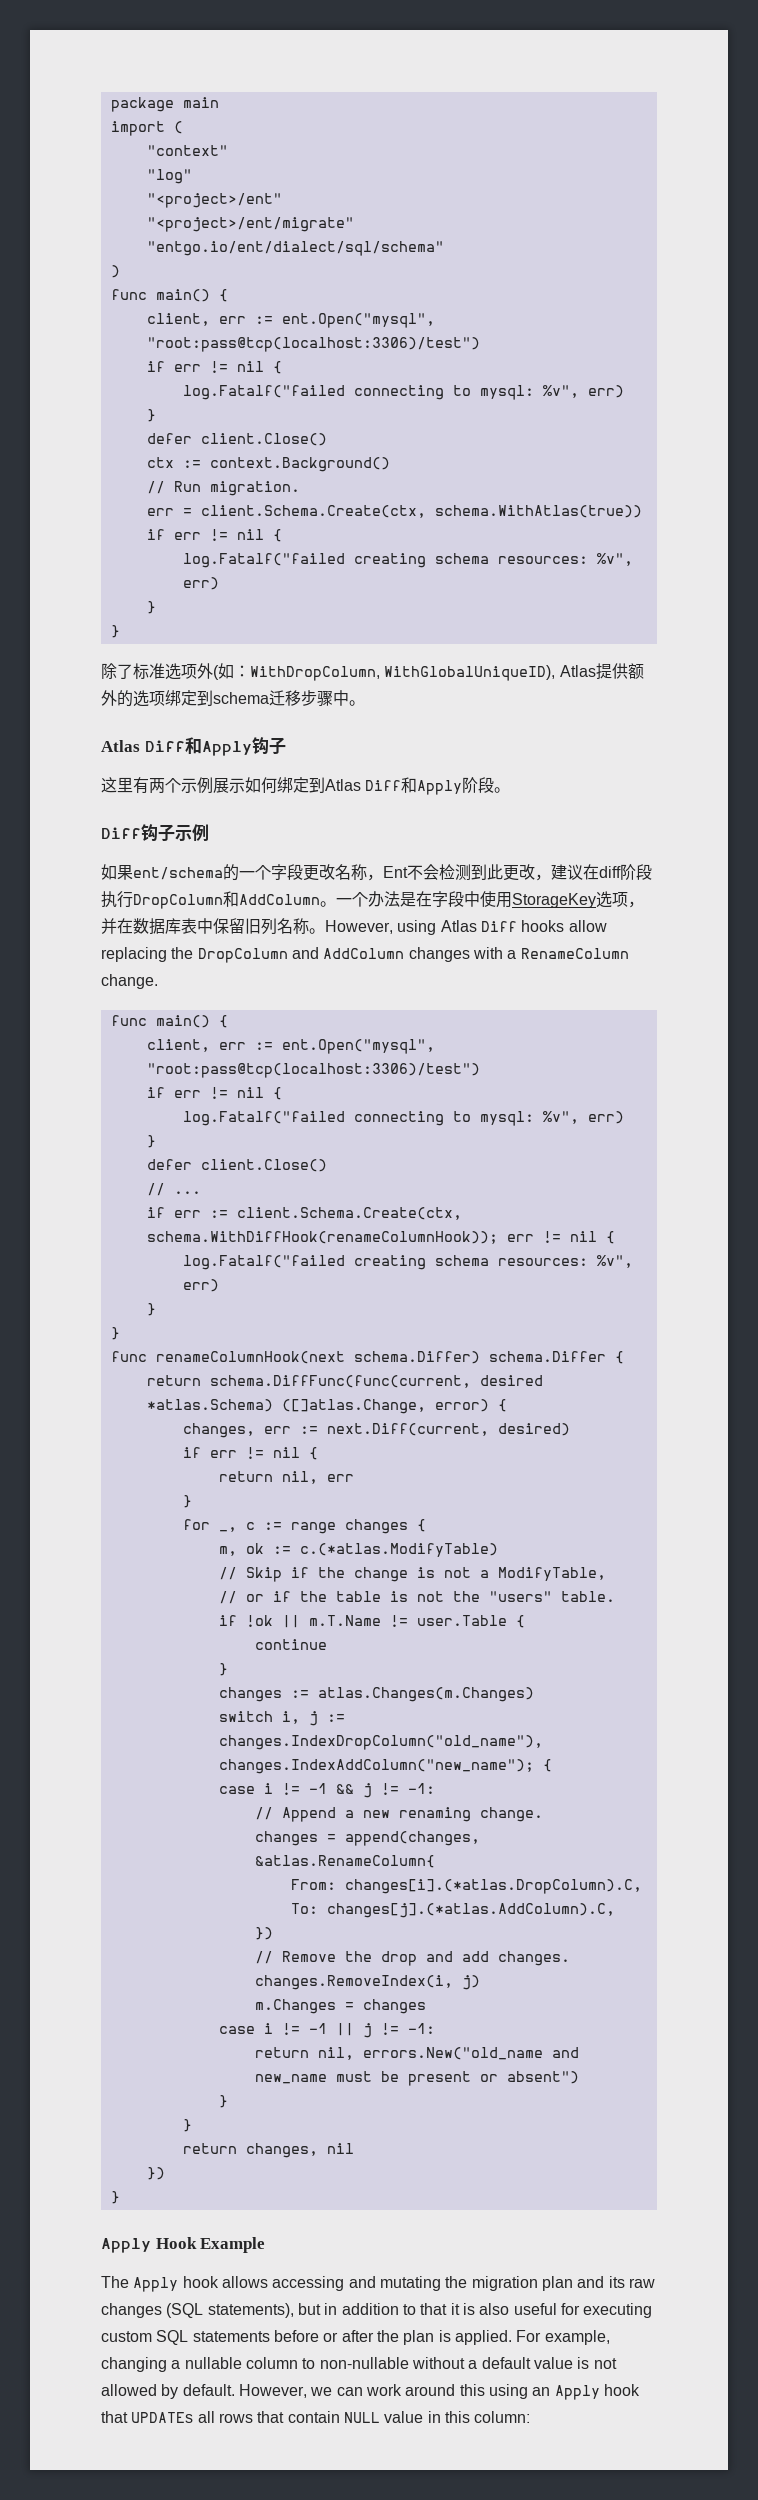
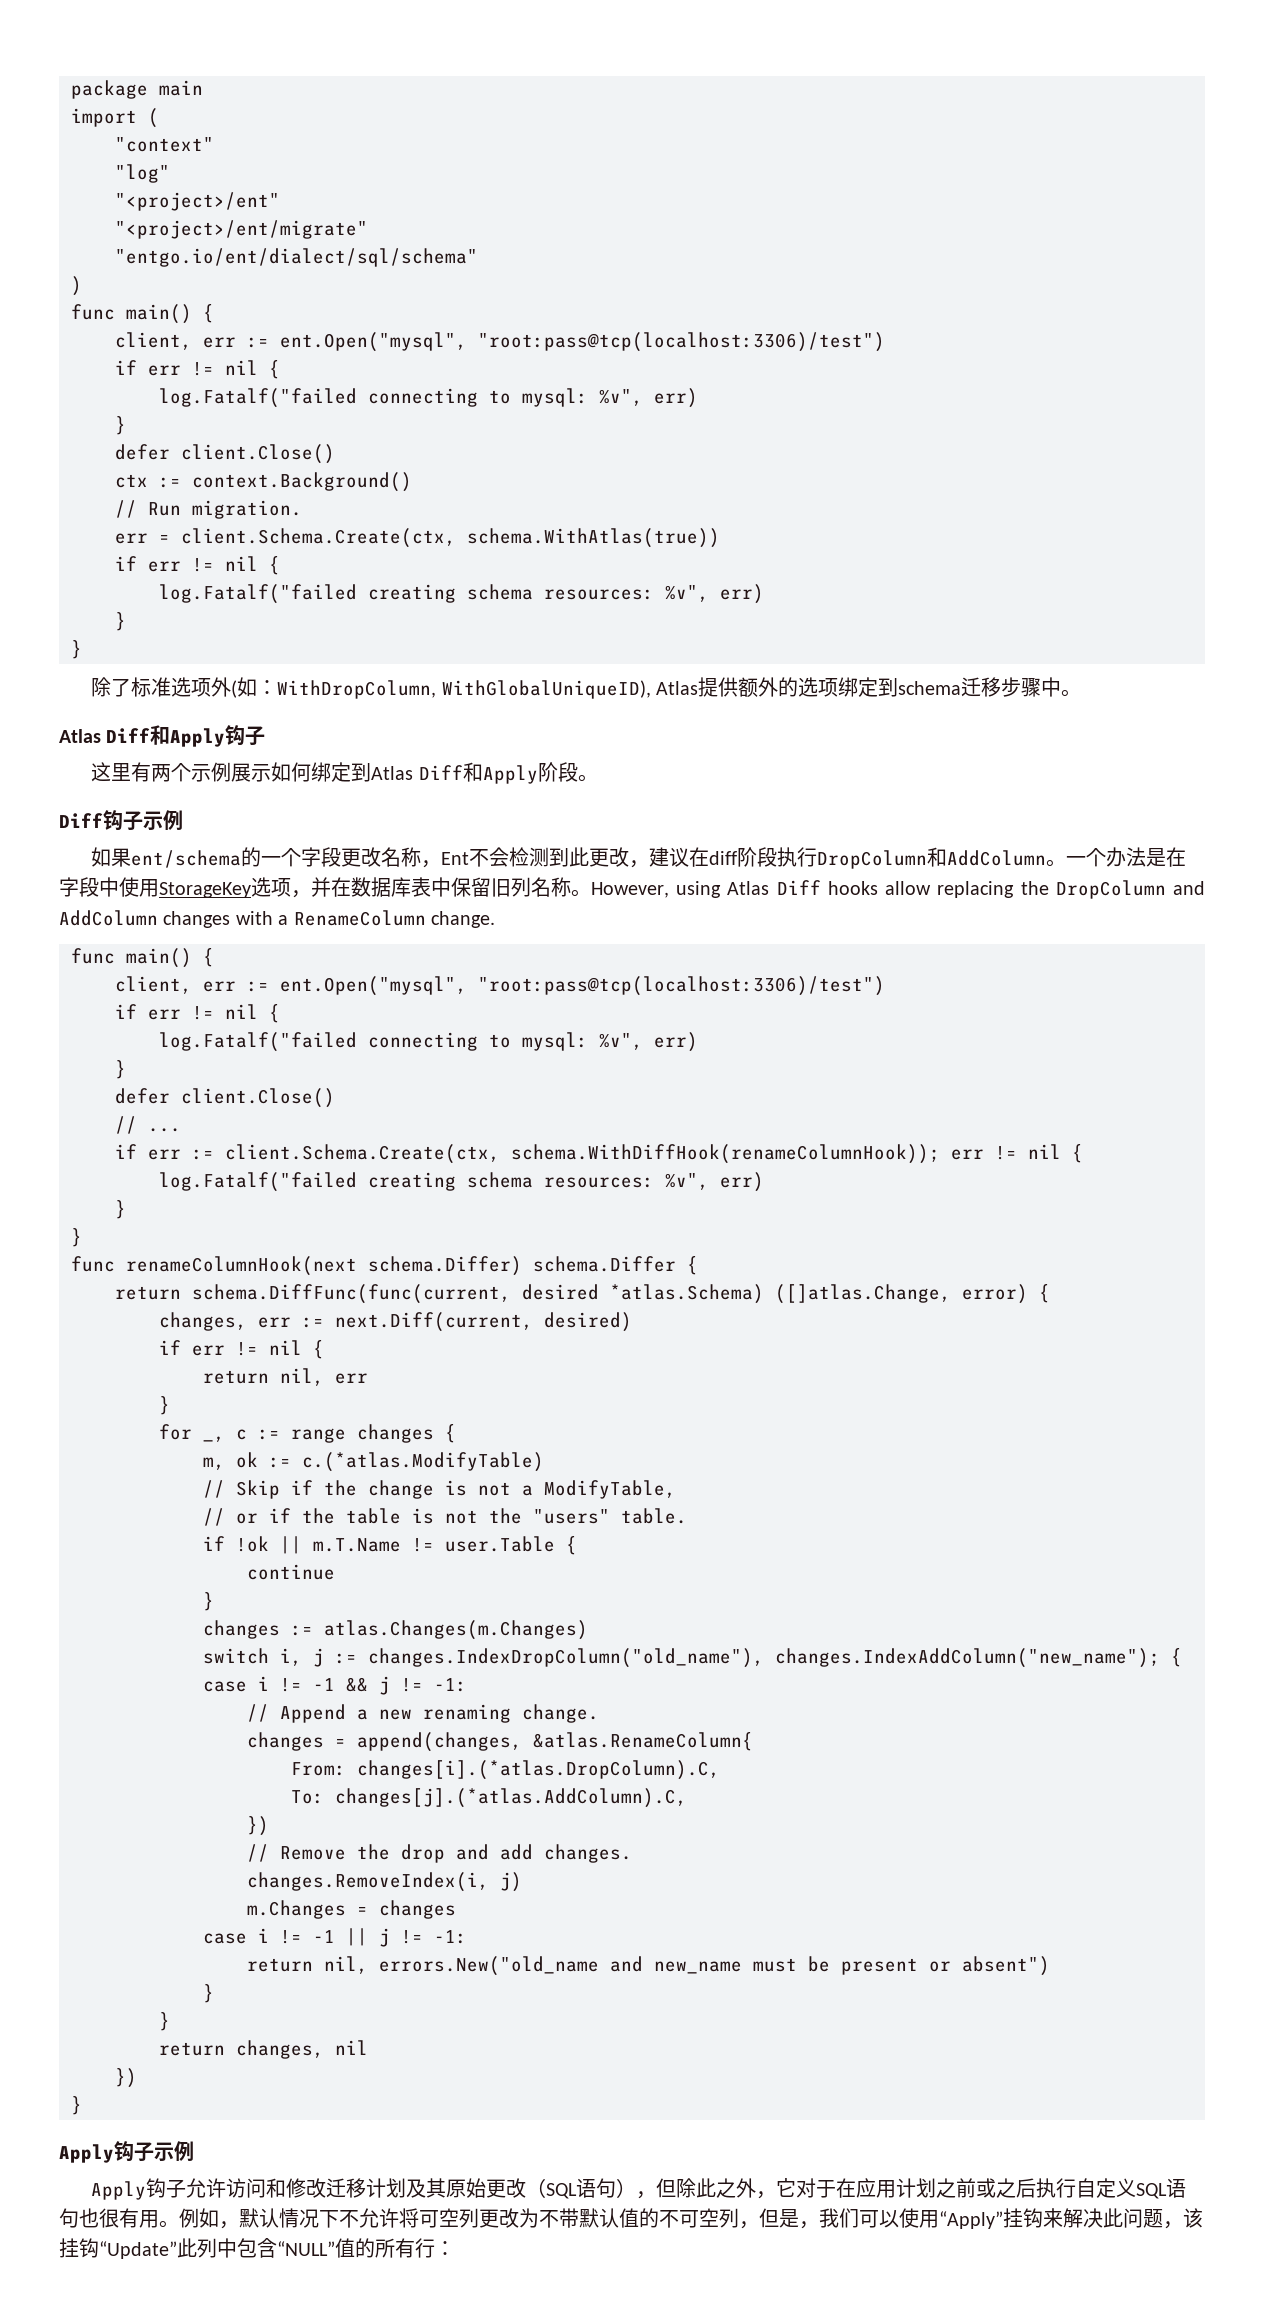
[155,2237,266,2253] [101,2276,655,2292] [101,2303,653,2318] [101,2330,610,2345] [101,2357,617,2372] [101,2384,640,2400] [101,2411,531,2423] Hook Example // The Apply hook allows accessing and mutating the migration plan and its raw changes (SQL statements), but in addition to that it is also useful for executing custom SQL statements before or after the plan is applied. For example, changing a nullable column to non-nullable without a default value is not allowed by default. However, we can work around this using an Apply hook that UPDATEs all rows that contain NULL value in this column: -> [114,2141,194,2162] [91,2178,1187,2200] [59,2208,1203,2229] [59,2238,455,2259] 钩子示例 // Apply钩子允许访问和修改迁移计划及其原始更改（SQL语句），但除此之外，它对于在应用计划之前或之后执行自定义SQL语句也很有用。例如，默认情况下不允许将可空列更改为不带默认值的不可空列，但是，我们可以使用“Apply”挂钩来解决此问题，该挂钩“Update”此列中包含“NULL”值的所有行：

